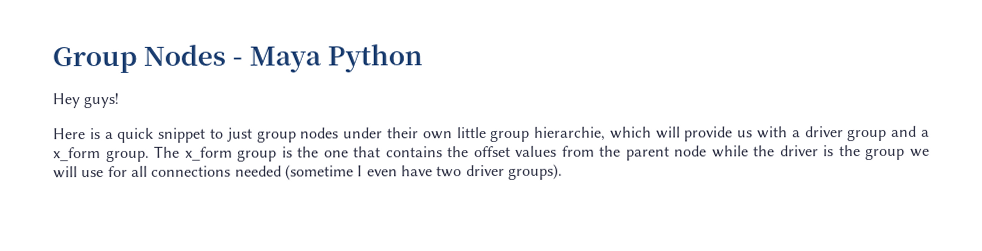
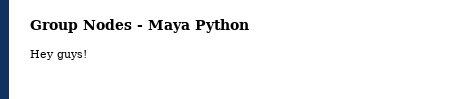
[53,125,930,143] [53,145,930,163] [53,163,563,181] // Here is a quick snippet to just group nodes under their own little group hierarchie, which will provide us with a driver group and a x_form group. The x_form group is the one that contains the offset values from the parent node while the driver is the group we will use for all connections needed (sometime I even have two driver groups). -> (87, 55) none

